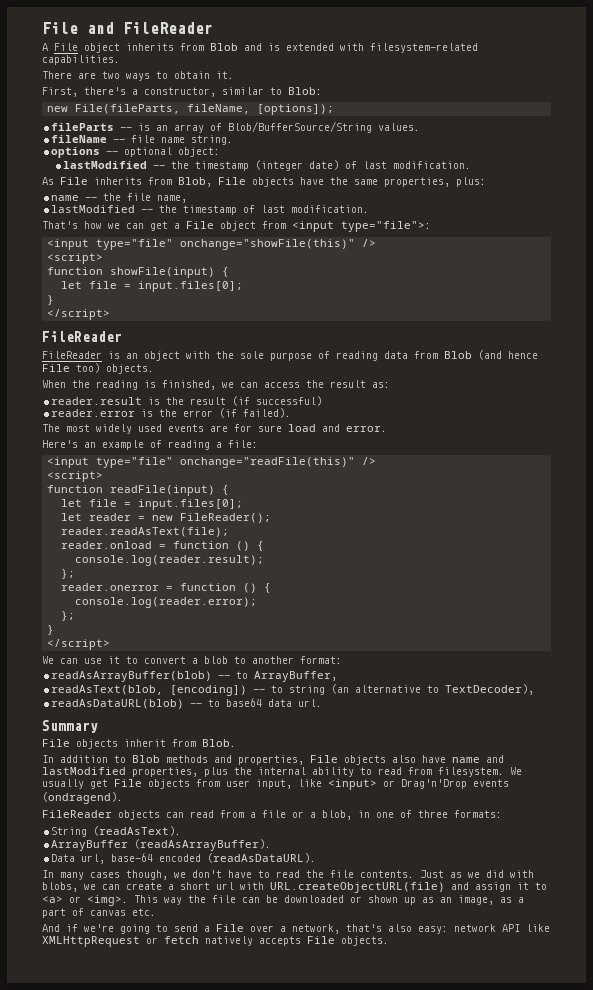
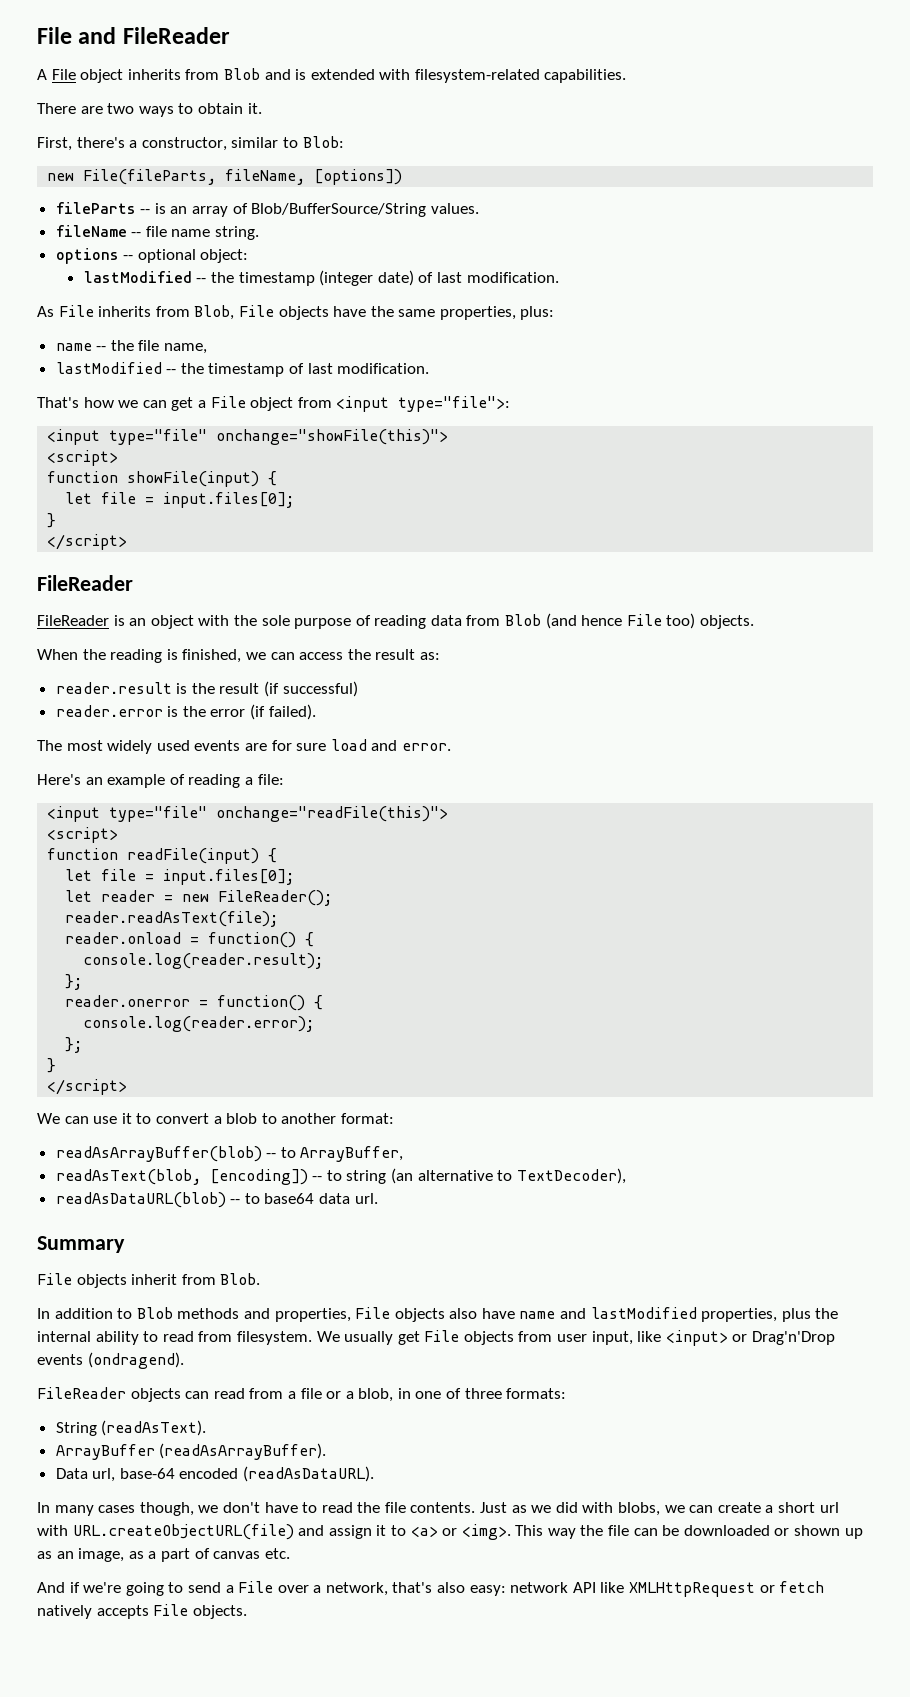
[257,104,335,115] [options]); -> [314,169,403,185] [options])
[180,239,377,250] onchange="showFile(this)" /> -> [216,429,449,445] onchange="showFile(this)">
[180,457,377,468] onchange="readFile(this)" /> -> [216,806,449,822] onchange="readFile(this)">
[173,541,251,551] function () -> [208,932,297,948] function()
[180,583,258,593] function () -> [217,995,306,1011] function()

